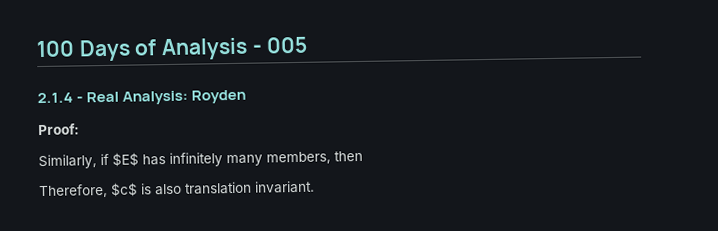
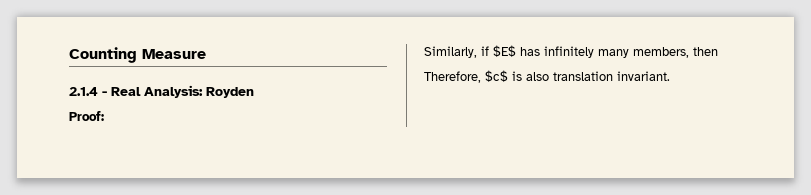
[36,36,309,62] 100 Days of Analysis - 005 -> [69,47,206,63] Counting Measure

